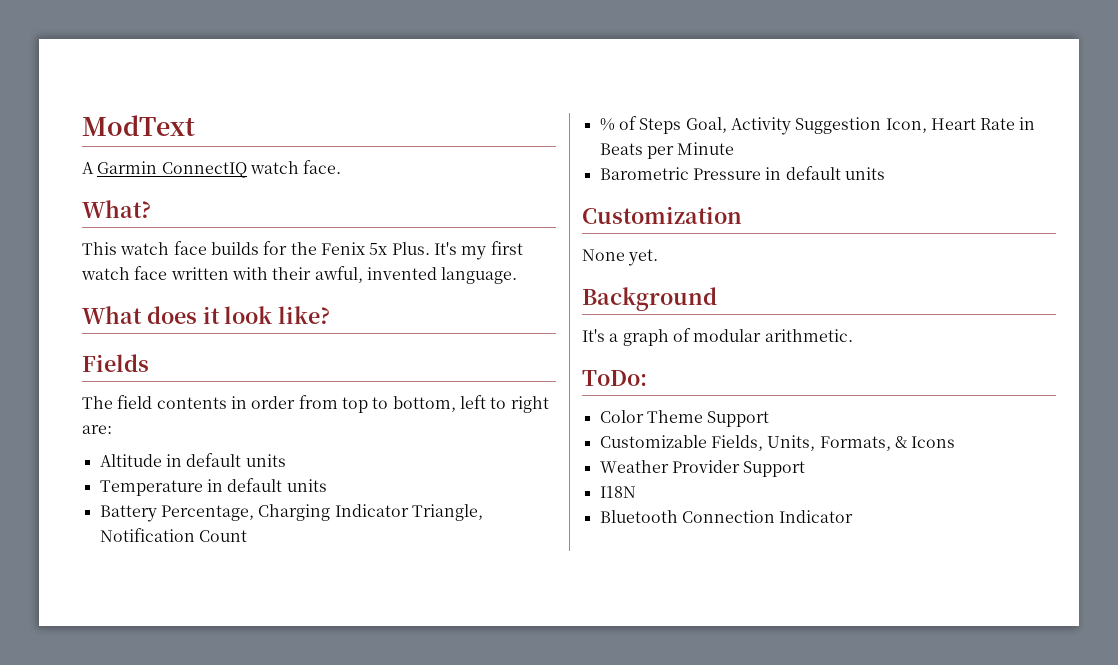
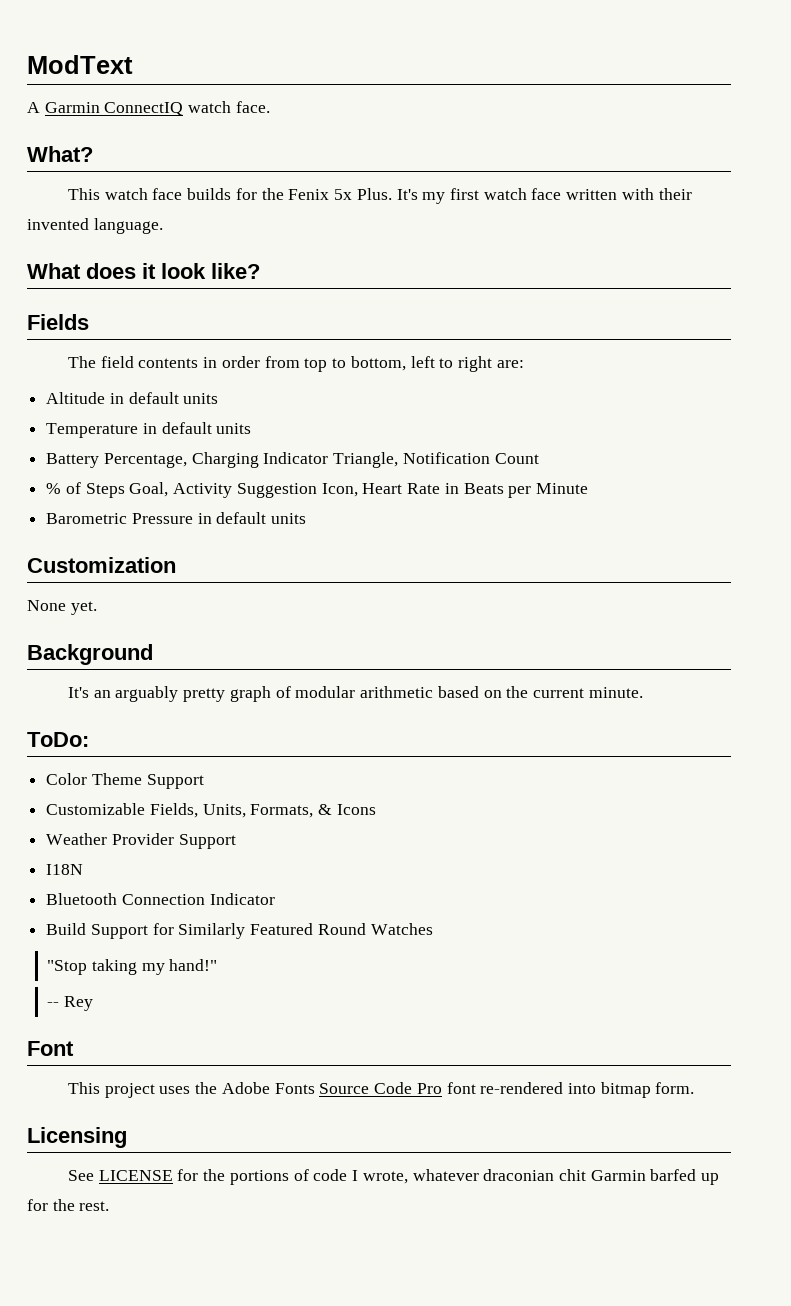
[314,266,363,283] awful, -> (692, 194) none
[609,328,853,346] a graph of modular arithmetic. -> [93,686,643,702] an arguably pretty graph of modular arithmetic based on the current minute.
(854, 516) none -> [46,923,433,939] [47,959,218,975] [47,996,93,1011] [27,1041,74,1056] [68,1082,695,1098] [27,1127,127,1148] [68,1169,720,1185] [27,1199,110,1211] // Build Support for Similarly Featured Round Watches // "Stop taking my hand!" // -- Rey // Font // This project uses the Adobe Fonts Source Code Pro font re-rendered into bitmap form. // Licensing // See LICENSE for the portions of code I wrote, whatever draconian chit Garmin barfed up for the rest.

